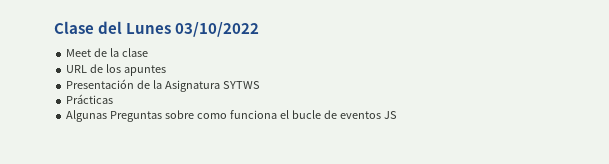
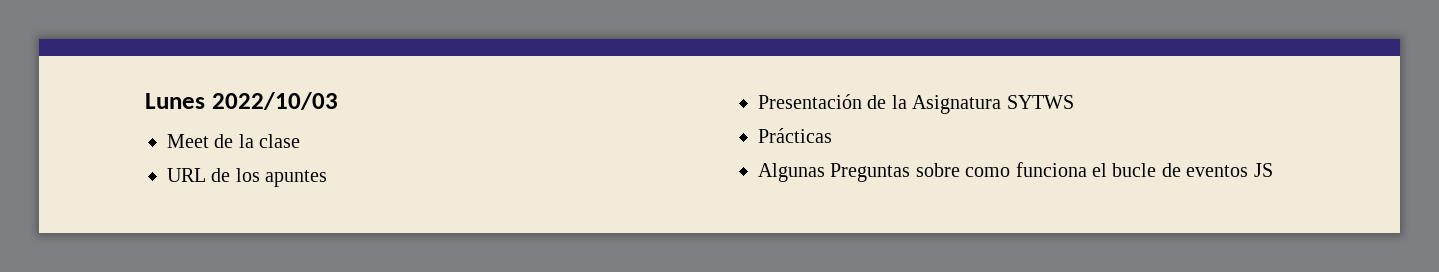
[54,21,260,37] Clase del Lunes 03/10/2022 -> [145,92,338,110] Lunes 2022/10/03

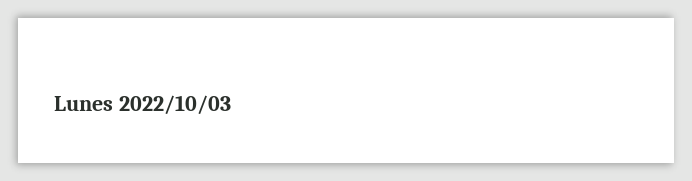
[167,134,301,148] [167,168,328,187] [758,94,1074,114] [758,128,832,143] [758,162,1273,182] // Meet de la clase // URL de los apuntes // Presentación de la Asignatura SYTWS // Prácticas // Algunas Preguntas sobre como funciona el bucle de eventos JS -> (231, 105) none

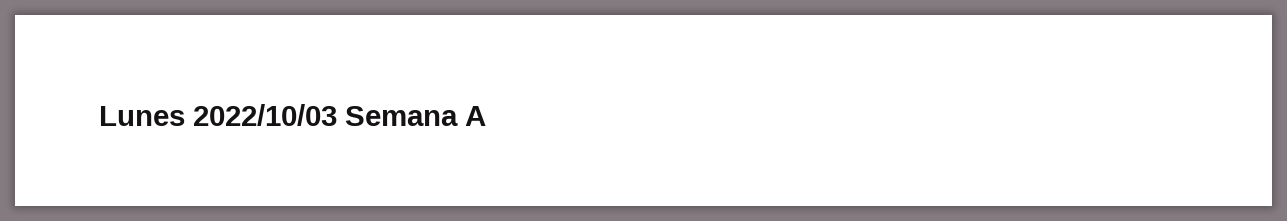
(231, 105) none -> [345,106,486,126] Semana A

